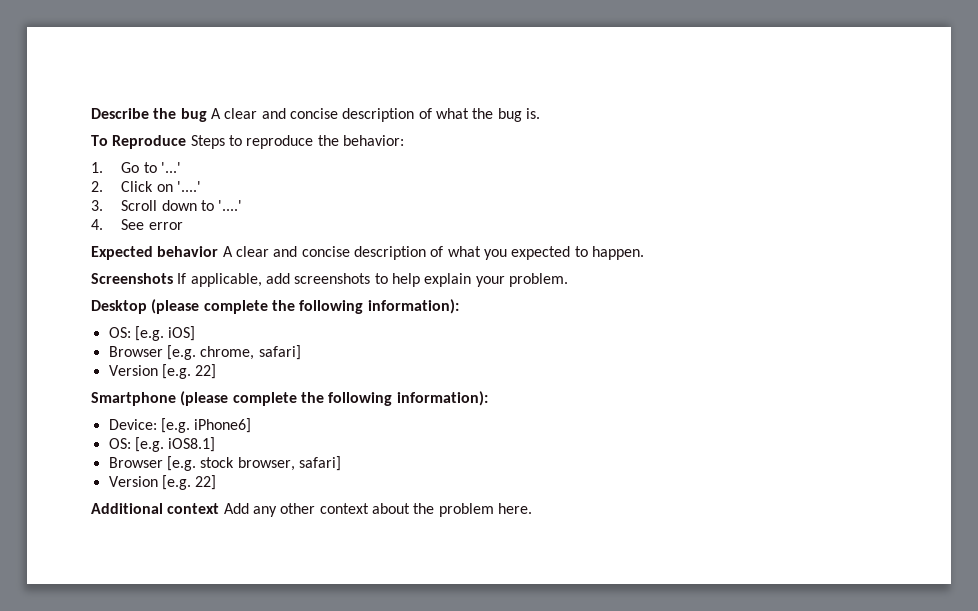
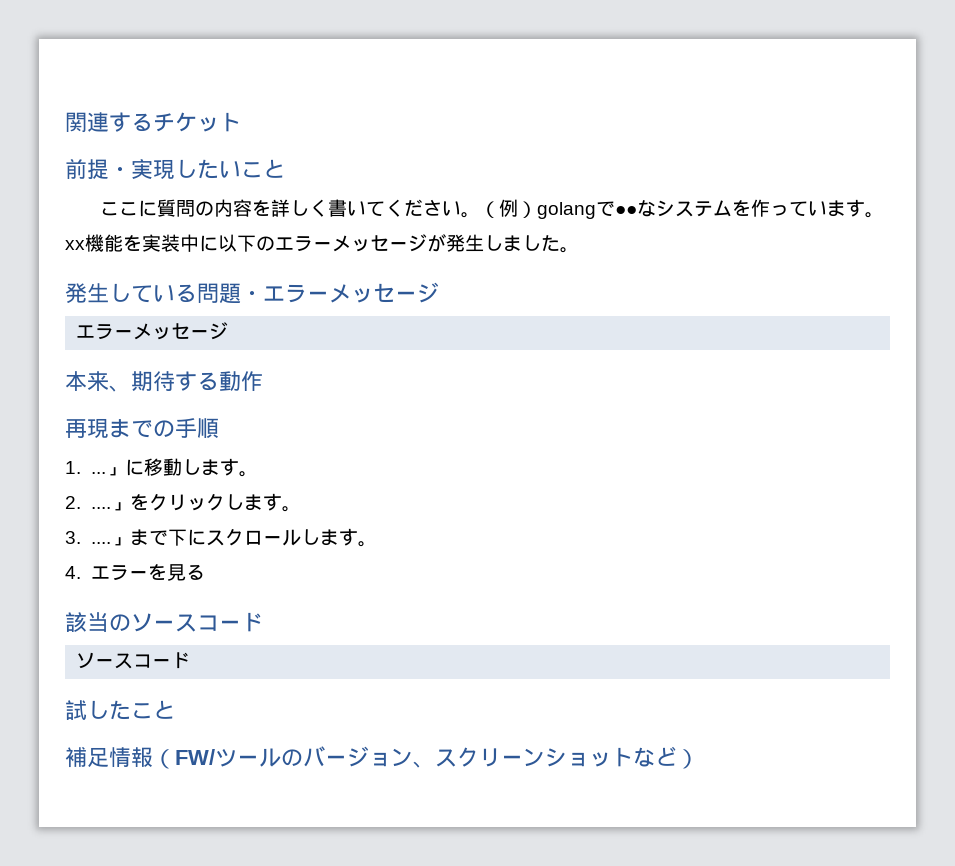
[91,108,540,122] [91,135,404,149] [91,162,181,173] [91,181,201,192] [91,200,243,211] [91,219,183,230] [91,246,644,260] [91,273,568,287] [91,299,459,314] [108,326,196,341] [108,345,301,360] [108,364,217,379] [91,391,488,406] [108,418,252,433] [108,437,216,452] [108,456,341,471] [108,475,217,490] [91,503,532,517] Describe the bug A clear and concise description of what the bug is. // To Reproduce Steps to reproduce the behavior: // 1. Go to '...' // 2. Click on '....' // 3. Scroll down to '....' // 4. See error // Expected behavior A clear and concise description of what you expected to happen. // Screenshots If applicable, add screenshots to help explain your problem. // Desktop (please complete the following information): // OS: [e.g. iOS] // Browser [e.g. chrome, safari] // Version [e.g. 22] // Smartphone (please complete the following information): // Device: [e.g. iPhone6] // OS: [e.g. iOS8.1] // Browser [e.g. stock browser, safari] // Version [e.g. 22] // Additional context Add any other context about the problem here. -> [65,112,241,133] [65,158,285,179] [99,199,884,219] [65,234,579,253] [65,282,439,304] [76,322,229,340] [65,371,263,392] [65,418,219,439] [65,458,258,477] [65,493,301,512] [65,528,377,547] [65,564,205,581] [65,612,263,632] [76,652,191,669] [65,700,175,720] [65,746,699,769] 関連するチケット // 前提・実現したいこと // ここに質問の内容を詳しく書いてください。（例）golangで●●なシステムを作っています。xx機能を実装中に以下のエラーメッセージが発生しました。 // 発生している問題・エラーメッセージ // エラーメッセージ // 本来、期待する動作 // 再現までの手順 // 1. ...」に移動します。 // 2. ....」をクリックします。 // 3. ....」まで下にスクロールします。 // 4.エラーを見る // 該当のソースコード // ソースコード // 試したこと // 補足情報（FW/ツールのバージョン、スクリーンショットなど）

